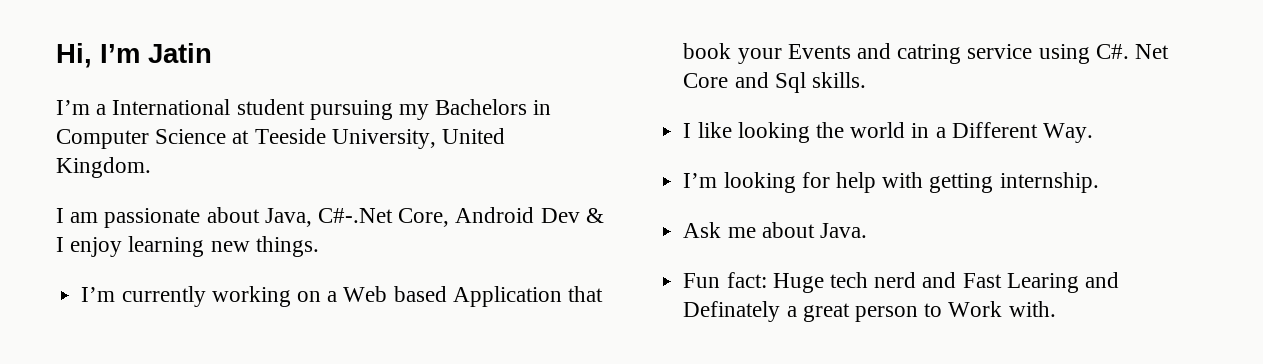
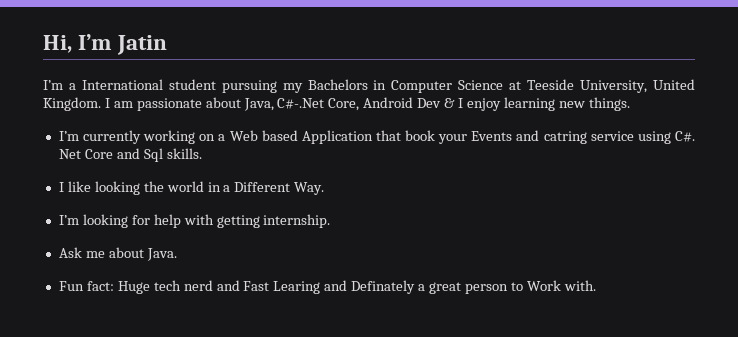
(151, 167) // -> (101, 104) none

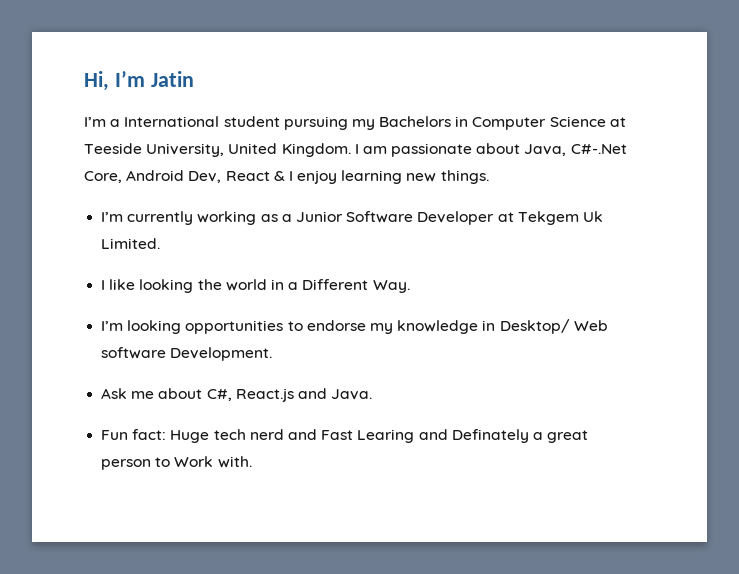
[417,98,442,108] Dev -> [188,171,270,183] Dev, React
[199,130,695,144] [58,148,202,162] on a Web based Application that book your Events and catring service using C#. Net Core and Sql skills. -> [260,211,603,225] [101,238,161,249] as a Junior Software Developer at Tekgem Uk Limited.
[131,214,331,228] for help with getting internship. -> [185,319,608,334] [101,347,273,361] opportunities to endorse my knowledge in Desktop/ Web software Development.
(144, 252) none -> [206,388,327,402] C#, React.js and

